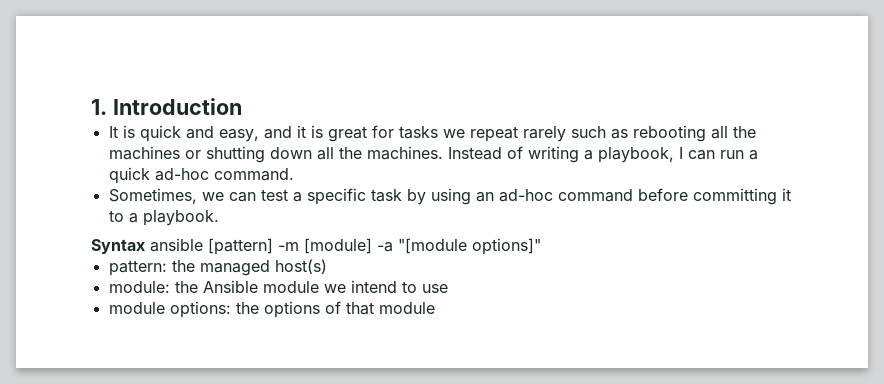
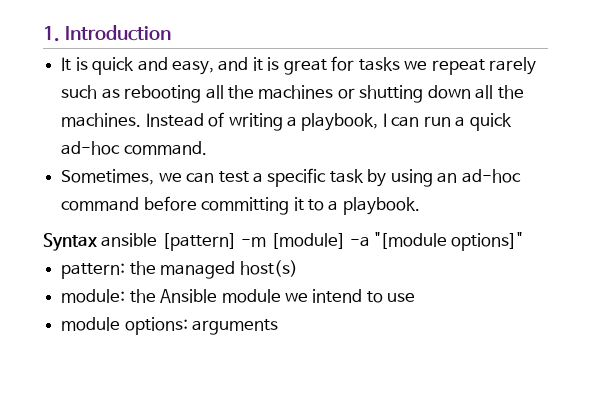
[235,301,435,318] the options of that module -> [192,319,279,335] arguments

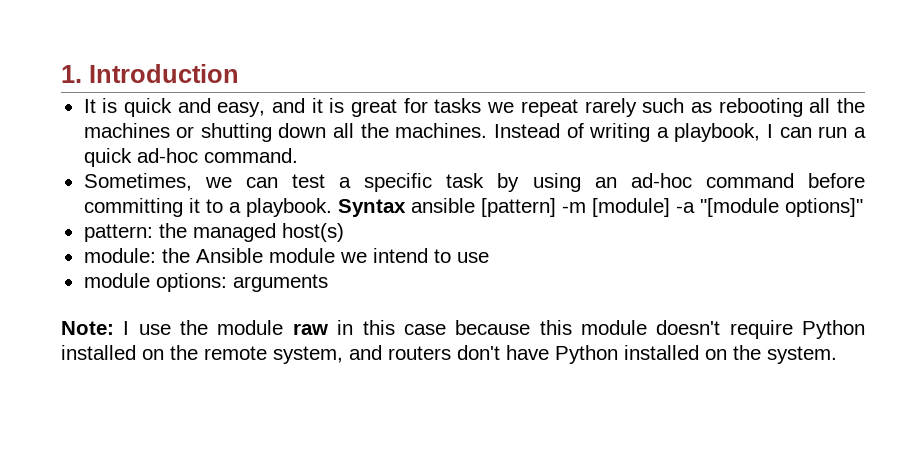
(420, 206) // -> (332, 207) none
(279, 327) none -> [61,320,865,339] [61,345,837,364] // Note: I use the module raw in this case because this module doesn't require Python installed on the remote system, and routers don't have Python installed on the system.

